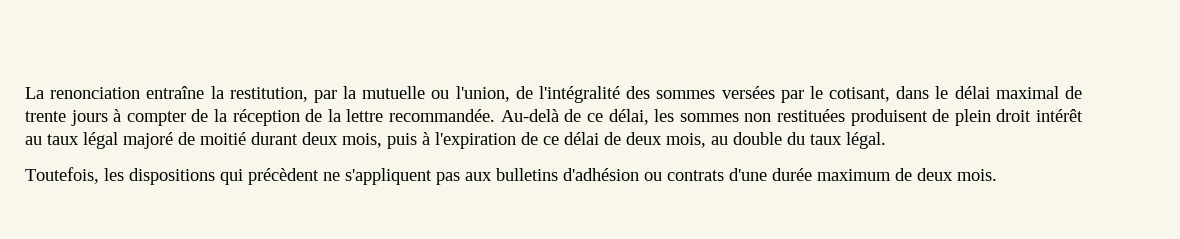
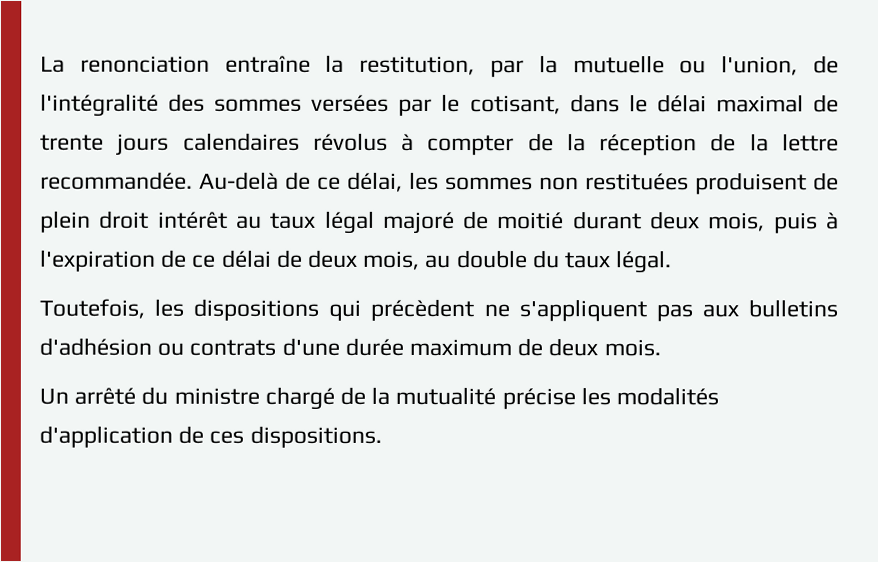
(108, 118) none -> [182,132,388,151] calendaires révolus
(997, 175) none -> [39,386,720,410] [39,425,382,448] // Un arrêté du ministre chargé de la mutualité précise les modalités d'application de ces dispositions.

